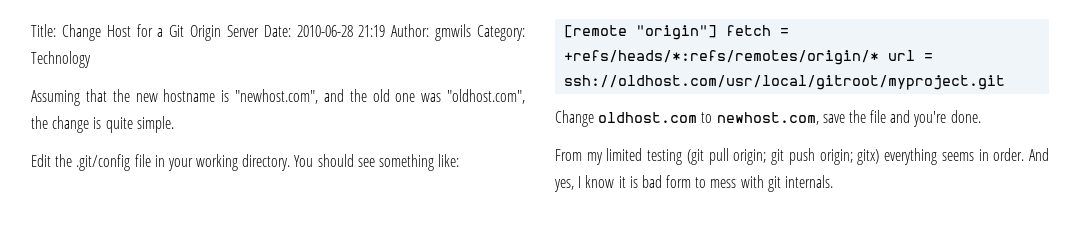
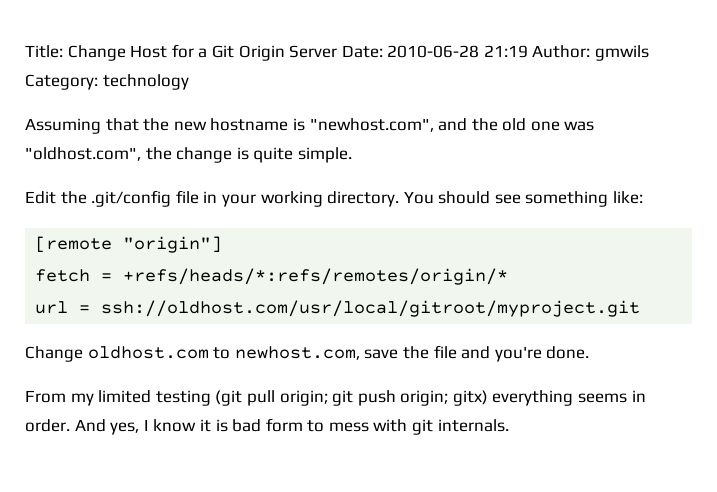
[31,51,91,68] Technology -> [102,74,189,90] technology
(718, 32) none -> (223, 244) //
(880, 57) none -> (509, 276) //

